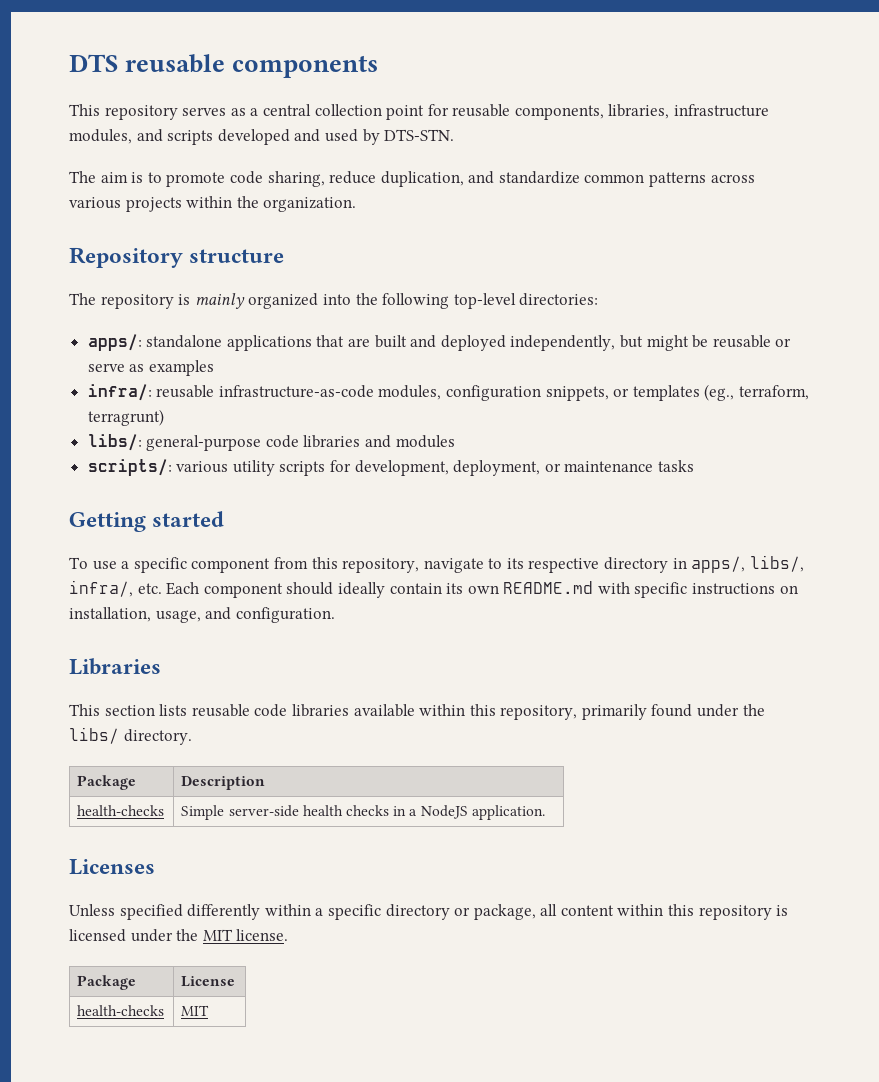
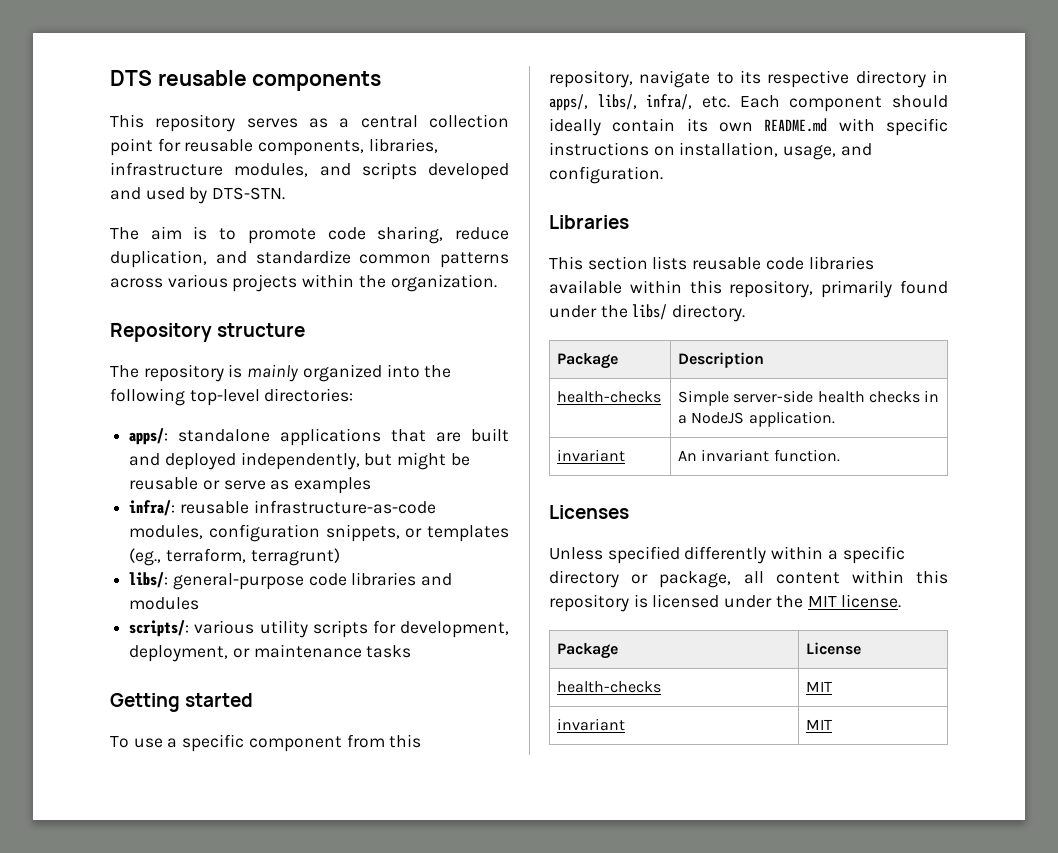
(545, 812) none -> [557,449,626,462] [678,449,840,462] // invariant | An invariant function.
(210, 1010) none -> [557,718,626,731] [806,719,833,730] // invariant | MIT

